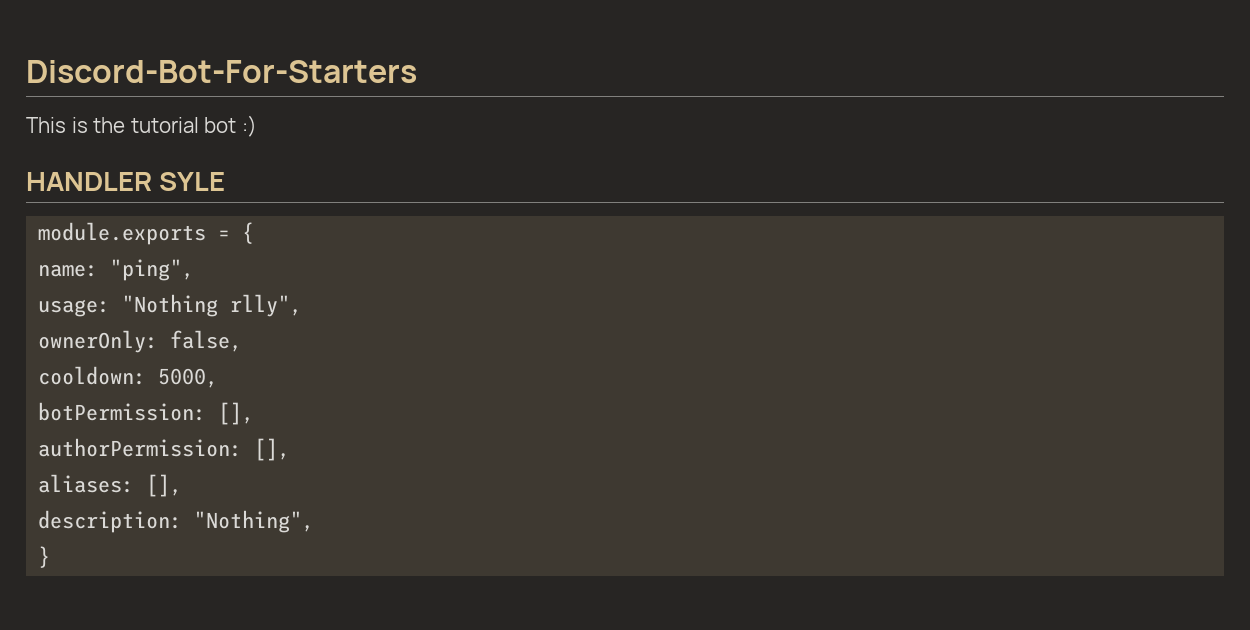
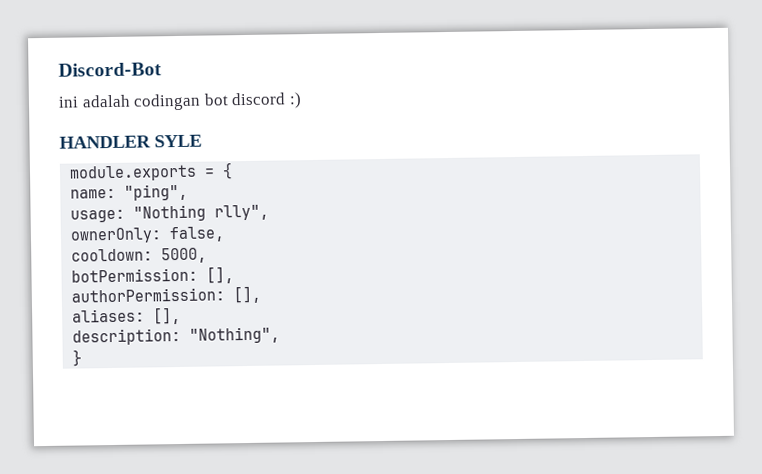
[26,60,417,83] [26,117,237,133] Discord-Bot-For-Starters // This is the tutorial bot -> [58,62,162,77] [58,92,287,111] Discord-Bot // ini adalah codingan bot discord

